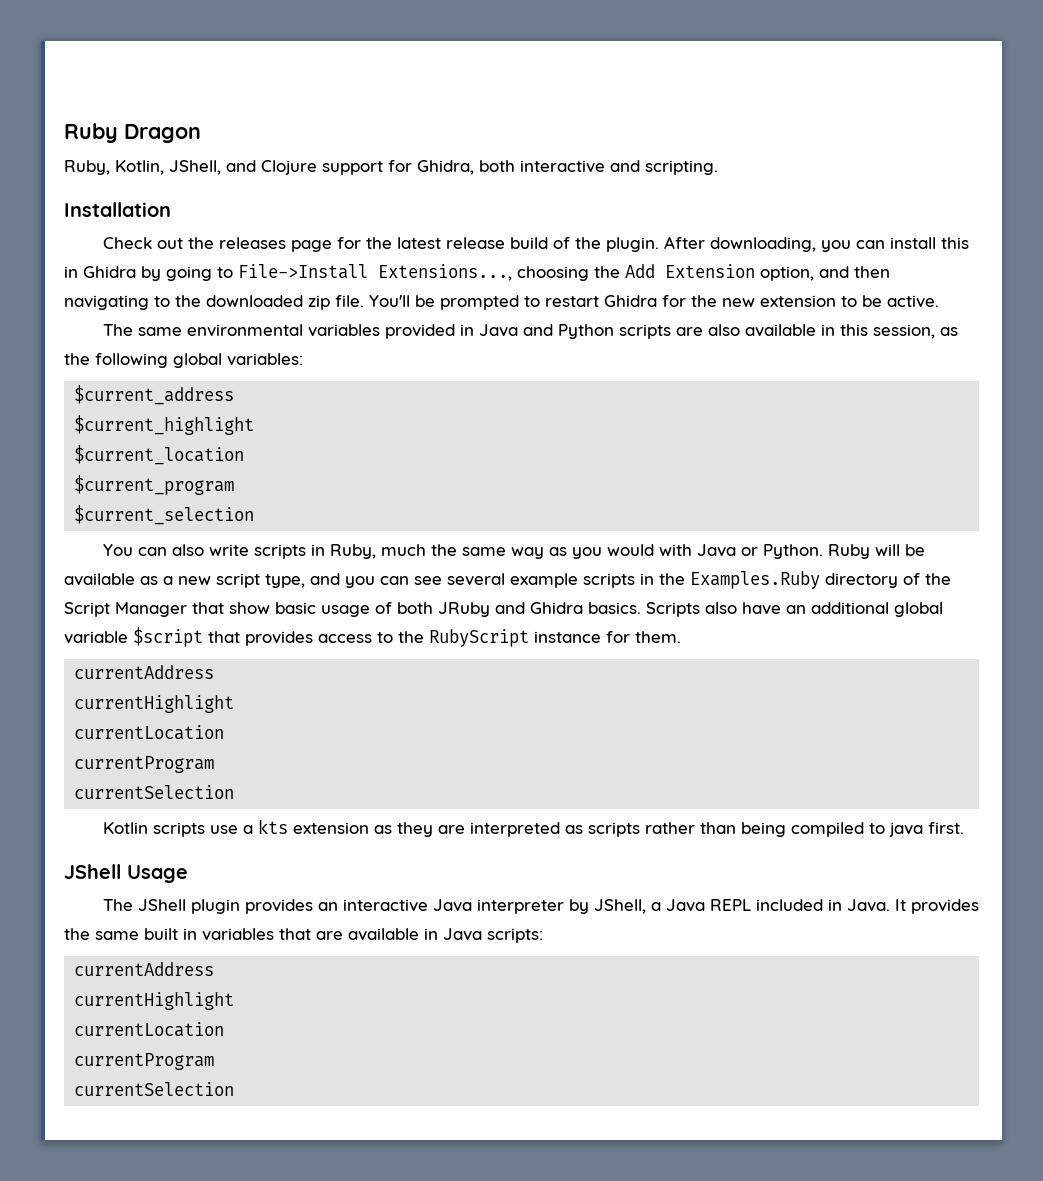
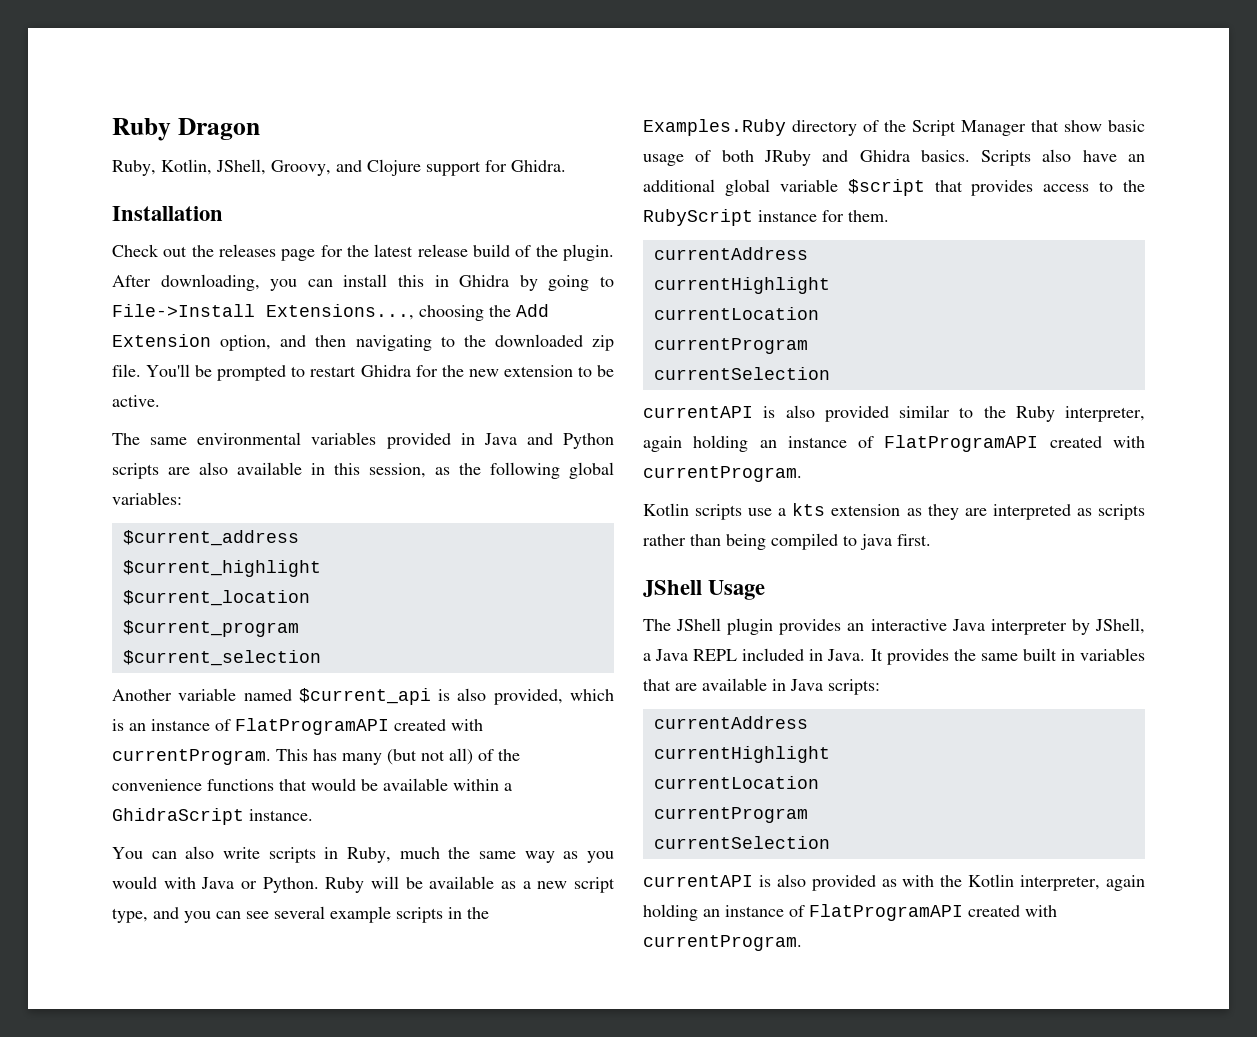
(221, 167) none -> [271,160,331,176] Groovy,
[417,160,718,175] Ghidra, both interactive and scripting. -> [511,160,566,172] Ghidra.
(255, 515) none -> [112,688,614,705] [112,718,483,735] [112,748,520,765] [112,778,512,791] [112,808,313,825] // Another variable named $current_api is also provided, which is an instance of FlatProgramAPI created with currentProgram. This has many (but not all) of the convenience functions that would be available within a GhidraScript instance.
(235, 792) none -> [643,405,1145,422] [643,435,1145,452] [643,466,802,482] // currentAPI is also provided similar to the Ruby interpreter, again holding an instance of FlatProgramAPI created with currentProgram.
(235, 1089) none -> [643,874,1145,891] [643,904,1057,921] [643,935,802,951] // currentAPI is also provided as with the Kotlin interpreter, again holding an instance of FlatProgramAPI created with currentProgram.

